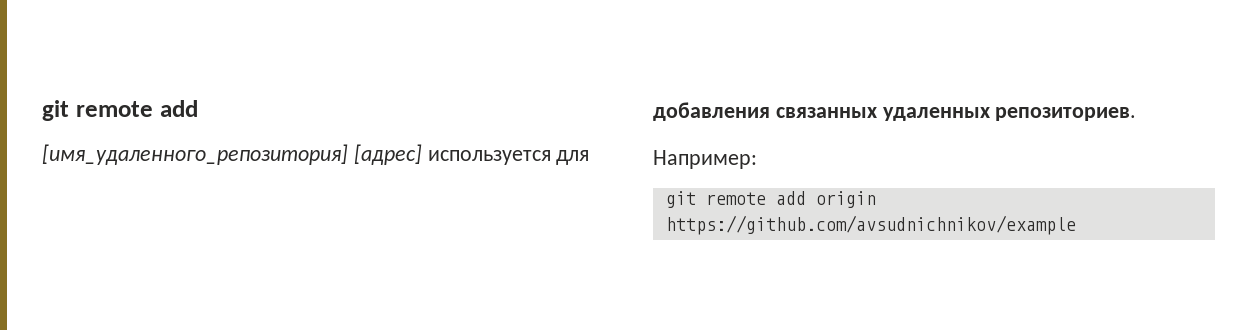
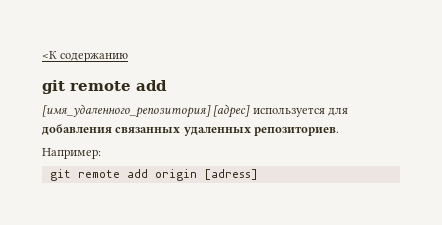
(42, 110) none -> [42,51,129,62] <К содержанию //
[665,215,1076,235] https://github.com/avsudnichnikov/example -> [203,169,258,180] [adress]

